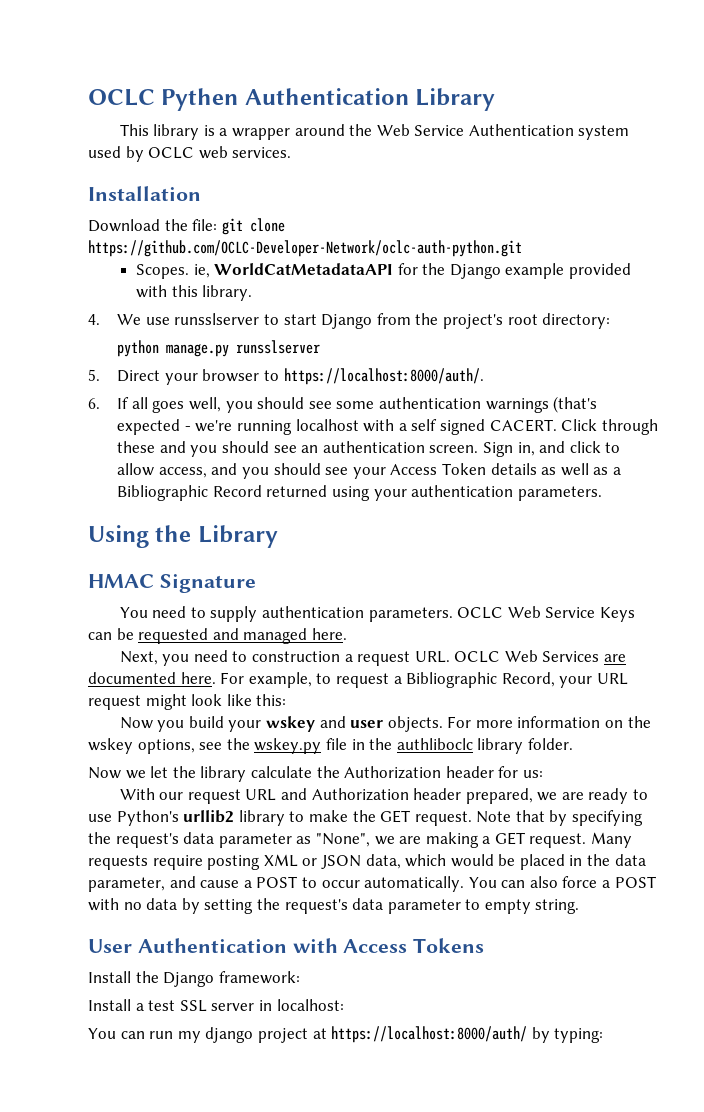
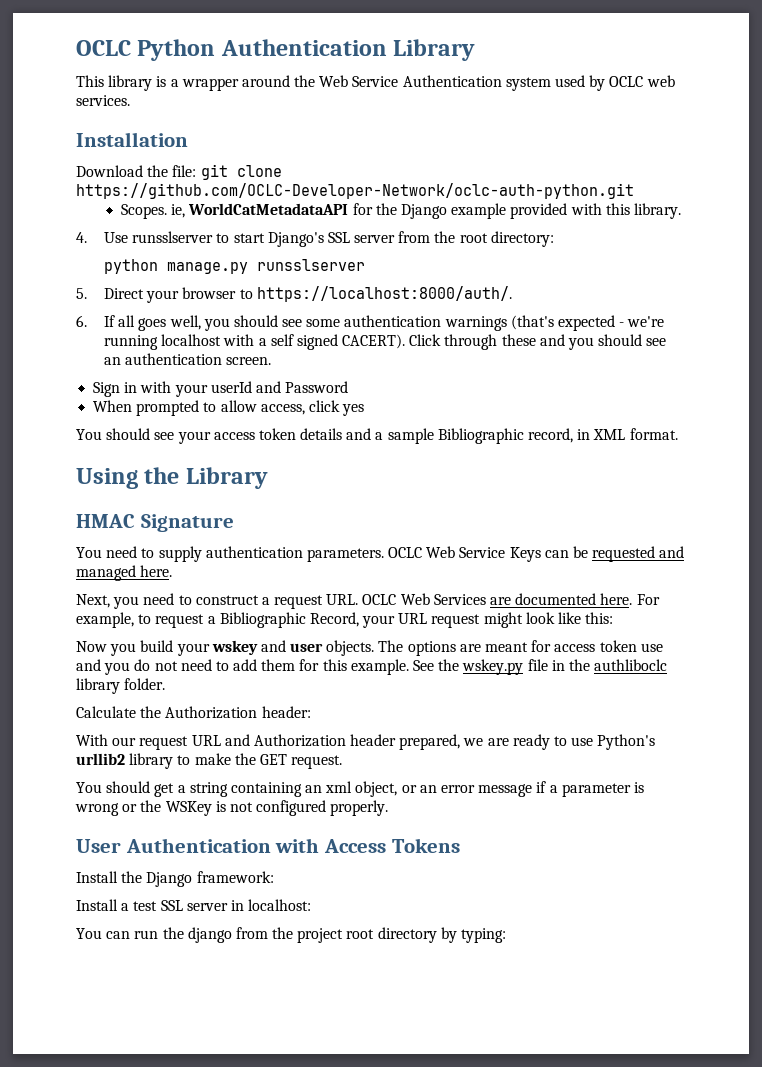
[88,88,239,111] OCLC Pythen -> [76,39,216,61] OCLC Python
[117,314,170,325] We use -> [103,232,128,243] Use
[321,313,503,329] Django from the project's -> [267,231,456,247] Django's SSL server from the
[489,419,557,432] CACERT. -> [342,334,406,349] CACERT).
[482,441,621,457] [117,463,621,479] [117,485,602,501] Sign in, and click to allow access, and you should see your Access Token details as well as a Bibliographic Record returned using your authentication parameters. -> [93,381,349,397] [93,400,365,416] [76,428,678,444] // Sign in with your userId and Password // When prompted to allow access, click yes // You should see your access token details and a sample Bibliographic record, in XML format.
[251,651,340,662] construction -> [195,595,259,605] construct
[447,716,651,728] [88,738,223,754] For more information on the wskey options, see -> [378,640,663,656] [76,659,435,675] The options are meant for access token use and you do not need to add them for this example. See
[88,766,543,782] Now we let the library calculate the Authorization header for us: -> [76,706,311,719] Calculate the Authorization header:
[476,810,644,826] [88,832,633,848] [88,854,646,870] [88,876,656,892] [88,898,580,914] Note that by specifying the request's data parameter as "None", we are making a GET request. Many requests require posting XML or JSON data, which would be placed in the data parameter, and cause a POST to occur automatically. You can also force a POST with no data by setting the request's data parameter to empty string. -> [76,781,644,797] [75,800,389,816] // You should get a string containing an xml object, or an error message if a parameter is wrong or the WSKey is not configured properly.
[177,1026,528,1043] my django project at https://localhost:8000/auth/ -> [162,927,437,943] the django from the project root directory

